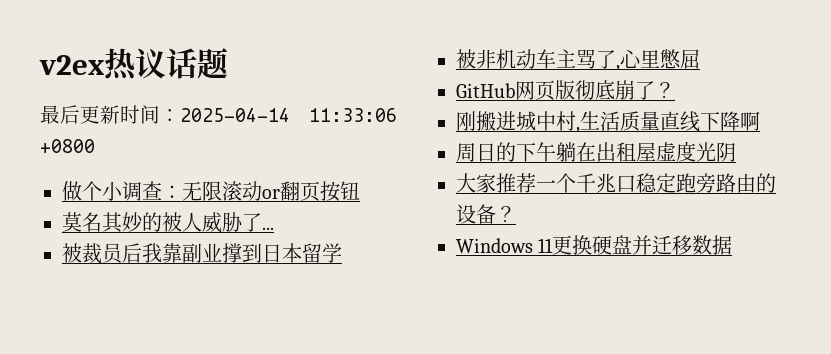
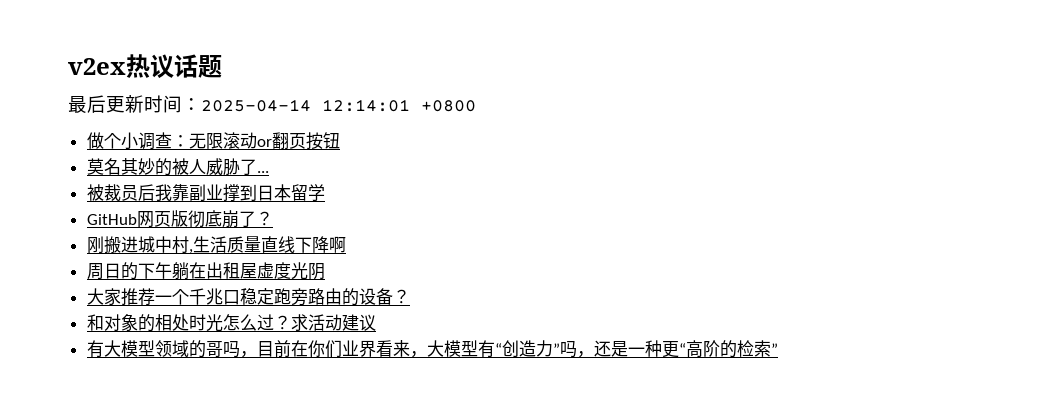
[309,108,397,122] 11:33:06 -> [322,99,410,112] 12:14:01
[456,49,700,71] // 被非机动车主骂了,心里憋屈 -> (325, 192) none
[456,235,733,255] Windows 11更换硬盘并迁移数据 -> [86,314,376,332] [86,340,778,358] 和对象的相处时光怎么过？求活动建议 // 有大模型领域的哥吗，目前在你们业界看来，大模型有“创造力”吗，还是一种更“高阶的检索”

